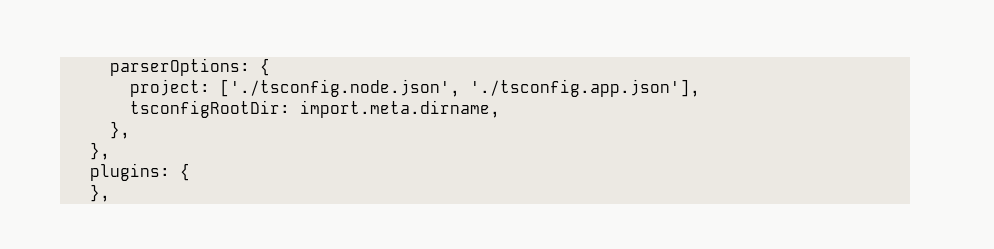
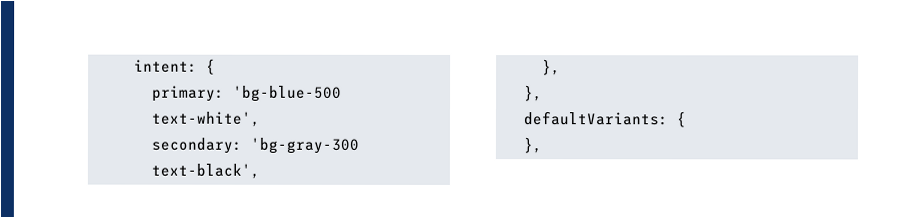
[110,58,271,76] [130,79,701,97] [130,100,501,118] parserOptions: { // project: ['./tsconfig.node.json', './tsconfig.app.json'], // tsconfigRootDir: import.meta.dirname, -> [133,58,216,75] [151,85,342,102] [150,111,260,127] [150,137,359,154] [150,163,260,179] intent: { // primary: 'bg-blue-500 text-white', // secondary: 'bg-gray-300 text-black',
[90,163,171,181] plugins: -> [522,111,668,126] defaultVariants:

